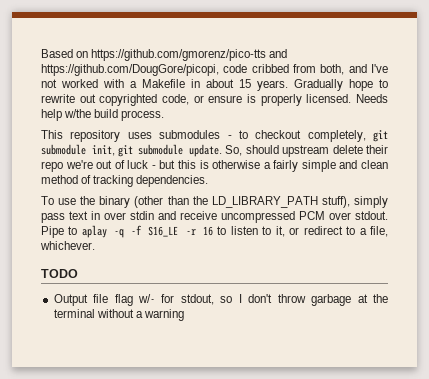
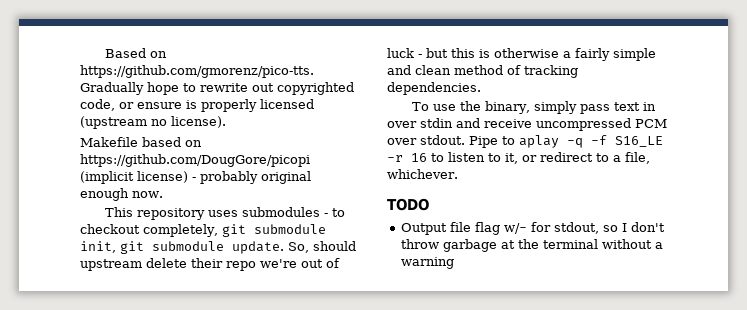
[91,49,288,61] [41,64,388,76] [41,79,288,91] https://github.com/gmorenz/pico-tts and https://github.com/DougGore/picopi, code cribbed from both, and I've not worked with a Makefile in about 15 years. -> [80,65,314,78] https://github.com/gmorenz/pico-tts.
[306,94,388,103] [41,109,165,121] licensed. Needs help w/the build process. -> [260,99,314,109] [80,116,226,129] [80,137,202,147] [80,154,310,167] [80,171,311,184] [80,188,163,201] licensed (upstream no license). // Makefile based on https://github.com/DougGore/picopi (implicit license) - probably original enough now.
[99,196,350,208] binary (other than the LD_LIBRARY_PATH stuff), -> [485,101,531,114] binary,

